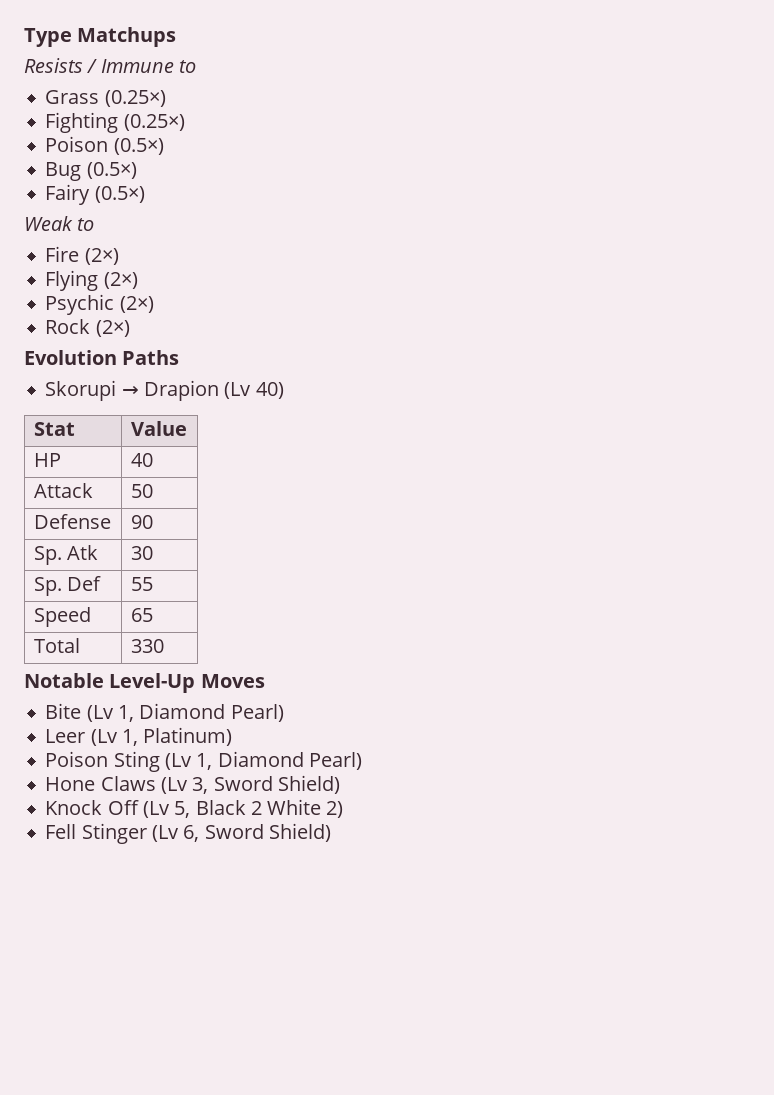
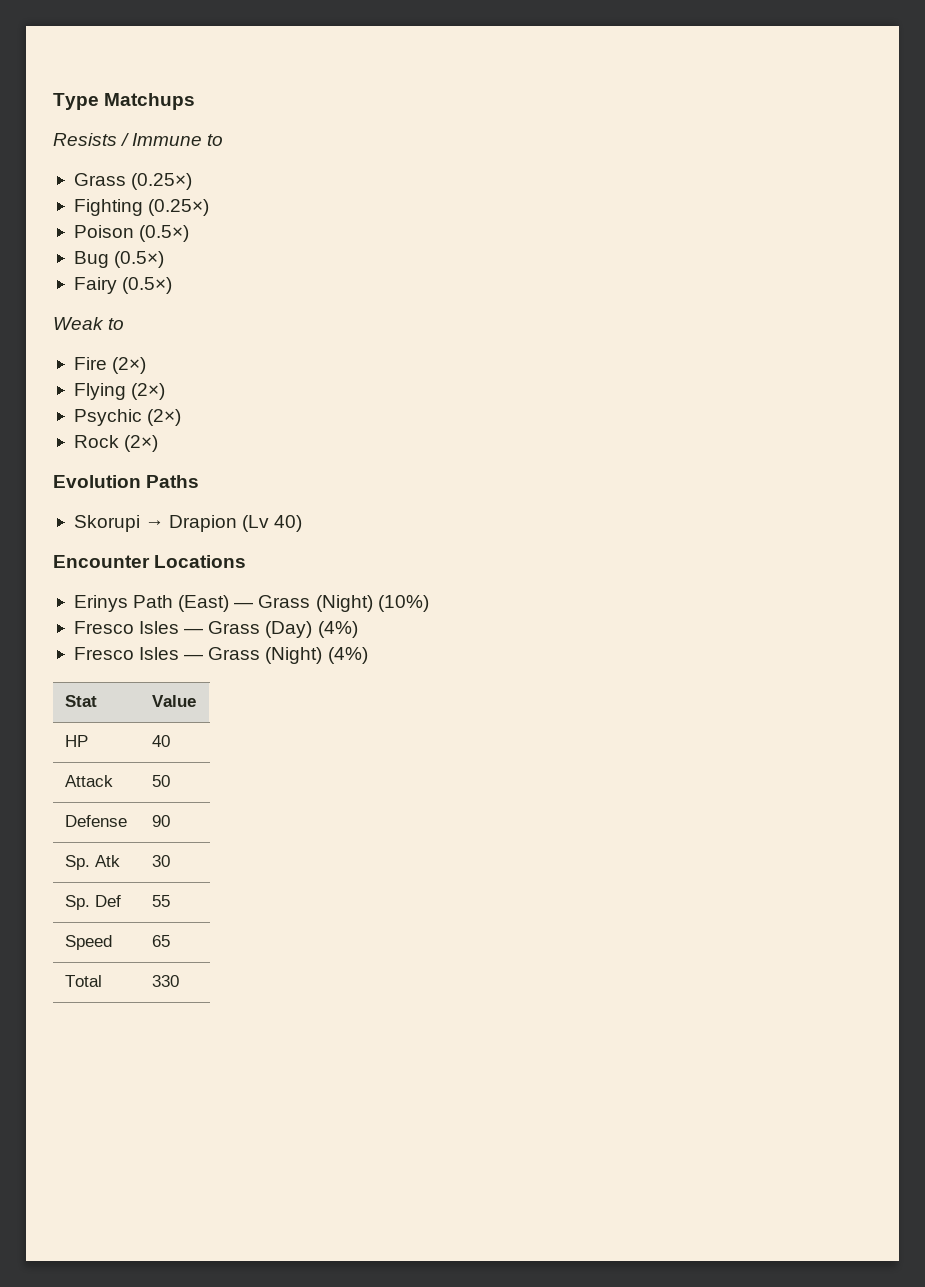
(284, 390) none -> [53,555,247,568] [73,595,429,612] [73,621,358,638] [73,647,368,664] // Encounter Locations // Erinys Path (East) — Grass (Night) (10%) // Fresco Isles — Grass (Day) (4%) // Fresco Isles — Grass (Night) (4%)
[24,673,265,693] [45,703,284,722] [45,727,233,746] [45,751,362,772] [45,775,340,794] [45,799,344,818] [45,823,331,844] // Notable Level-Up Moves // Bite (Lv 1, Diamond Pearl) // Leer (Lv 1, Platinum) // Poison Sting (Lv 1, Diamond Pearl) // Hone Claws (Lv 3, Sword Shield) // Knock Off (Lv 5, Black 2 White 2) // Fell Stinger (Lv 6, Sword Shield) -> (180, 981) none

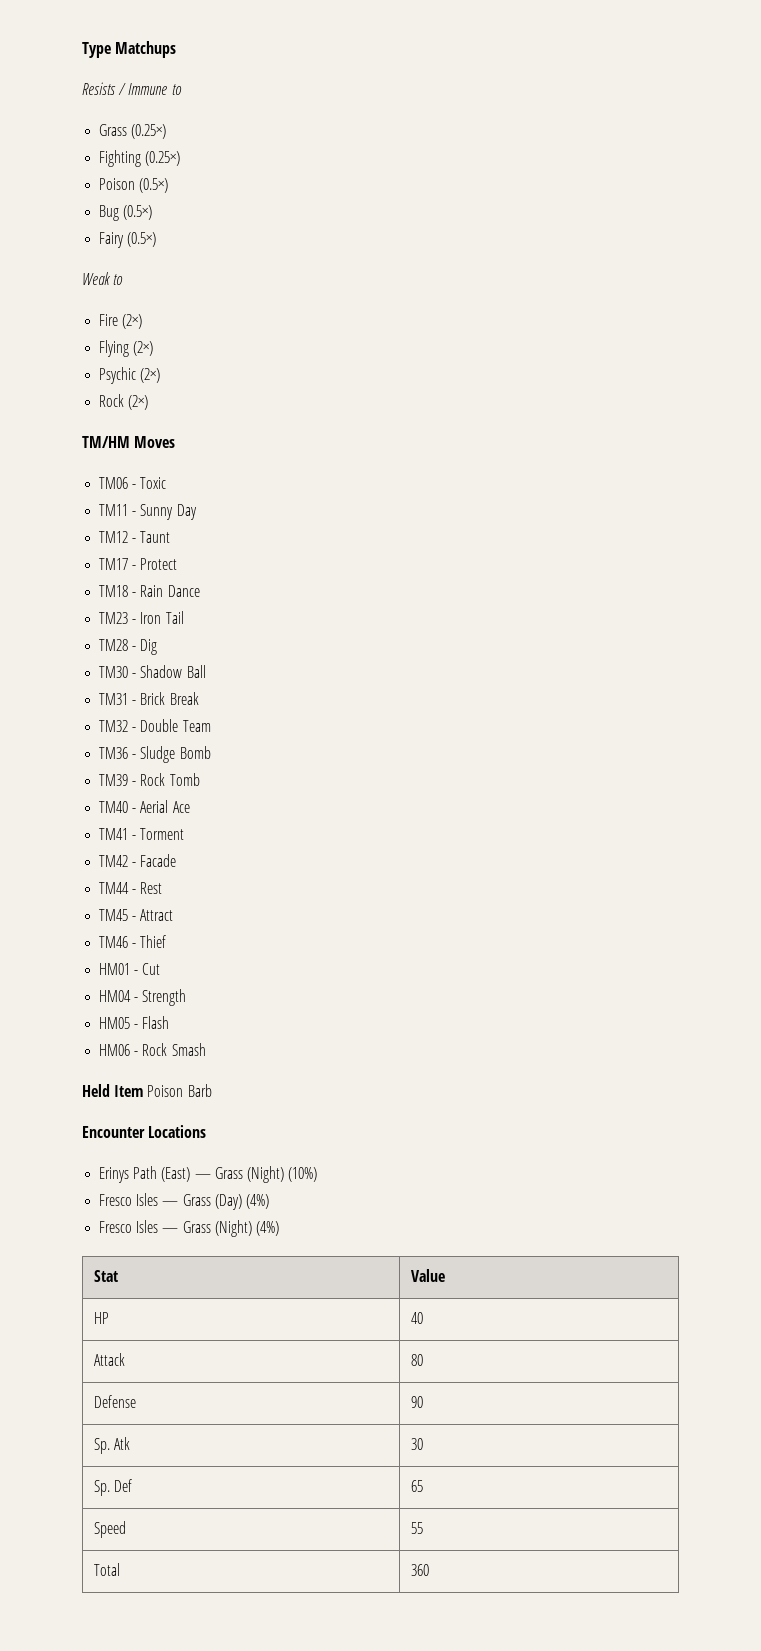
[53,475,200,488] [73,515,303,532] Evolution Paths // Skorupi → Drapion (Lv 40) -> [82,436,176,448] [99,477,167,489] [99,504,197,520] [99,531,171,543] [99,558,178,570] [99,585,200,597] [99,611,184,624] [99,639,158,655] [99,665,206,678] [99,692,199,705] [99,719,211,732] [99,746,211,763] [99,773,200,786] [99,800,190,813] [99,828,185,840] [99,854,177,867] [99,882,163,894] [99,909,174,921] [99,935,167,948] [99,963,161,975] [99,989,187,1006] [99,1016,170,1029] [99,1043,206,1056] [82,1084,212,1097] TM/HM Moves // TM06 - Toxic // TM11 - Sunny Day // TM12 - Taunt // TM17 - Protect // TM18 - Rain Dance // TM23 - Iron Tail // TM28 - Dig // TM30 - Shadow Ball // TM31 - Brick Break // TM32 - Double Team // TM36 - Sludge Bomb // TM39 - Rock Tomb // TM40 - Aerial Ace // TM41 - Torment // TM42 - Facade // TM44 - Rest // TM45 - Attract // TM46 - Thief // HM01 - Cut // HM04 - Strength // HM05 - Flash // HM06 - Rock Smash // Held Item Poison Barb
[152,775,171,787] 50 -> [410,1354,423,1366] 80
[152,895,171,907] 55 -> [410,1480,423,1492] 65
[152,935,171,947] 65 -> [410,1522,423,1534] 55
[152,975,180,987] 330 -> [410,1564,429,1576] 360

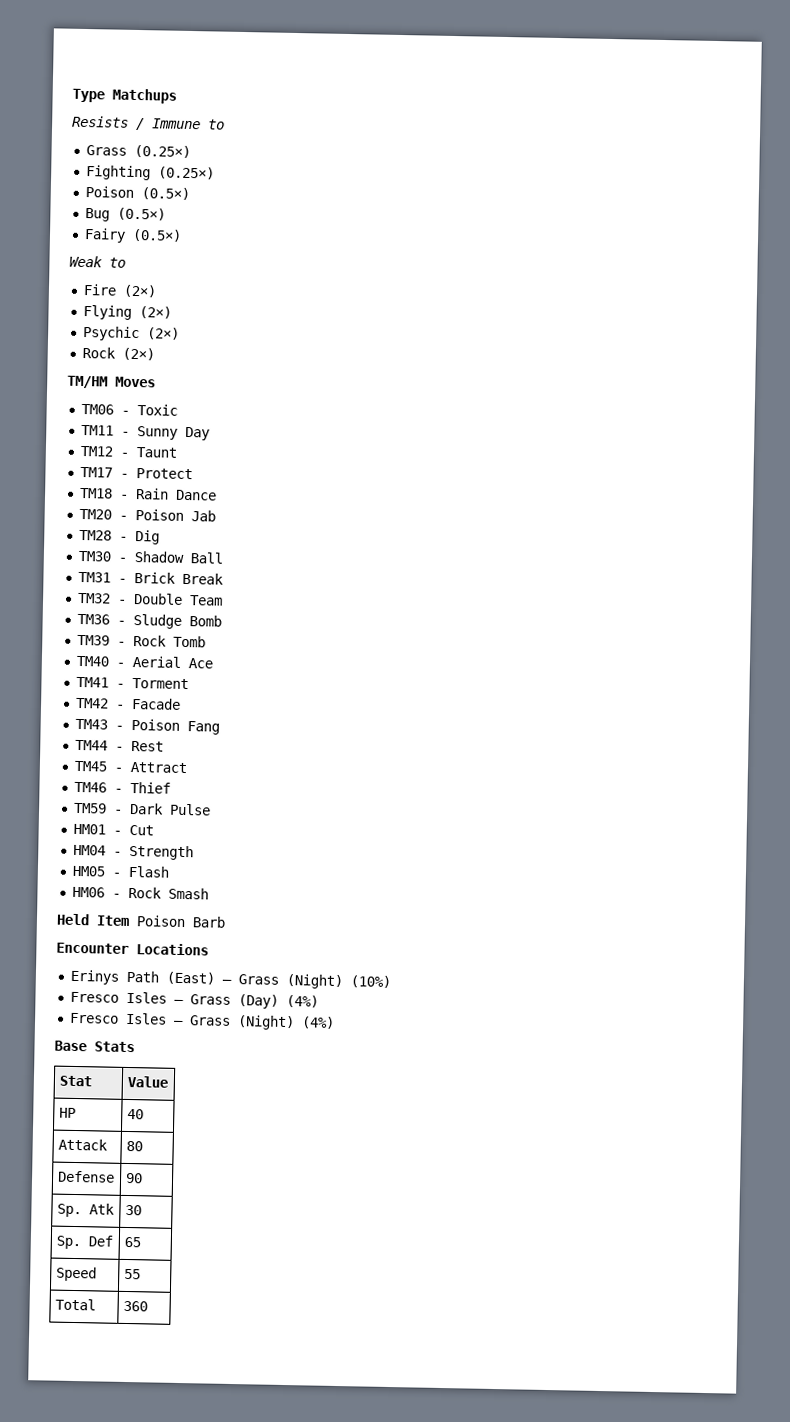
[99,611,184,624] TM23 - Iron Tail -> [78,508,216,522] TM20 - Poison Jab
(177, 860) none -> [74,718,220,735] // TM43 - Poison Fang
(167, 941) none -> [73,802,211,816] // TM59 - Dark Pulse
(279, 1228) none -> [54,1040,135,1053] // Base Stats

